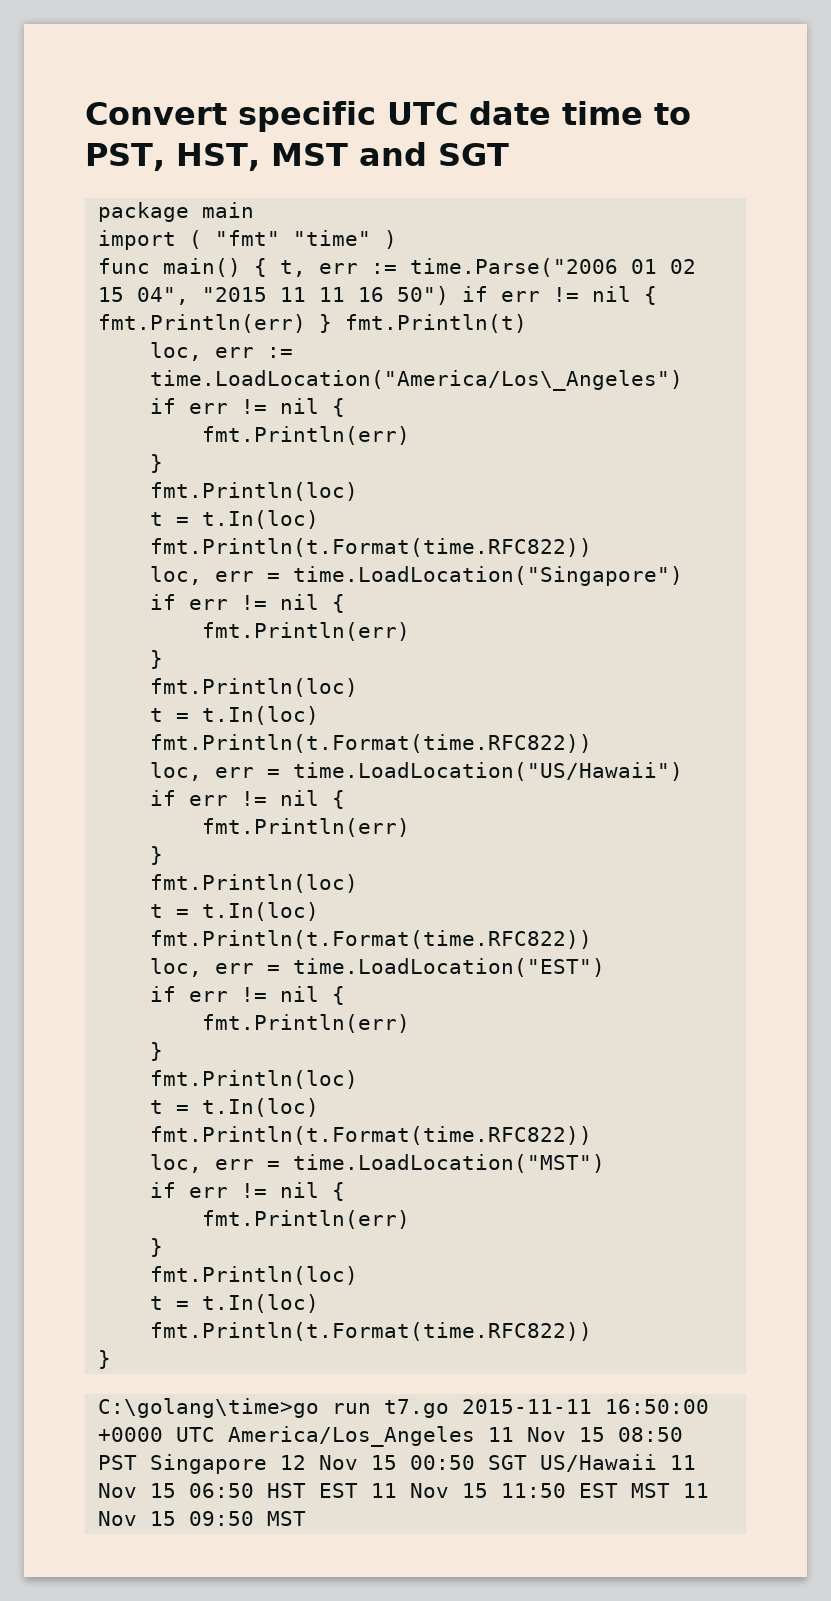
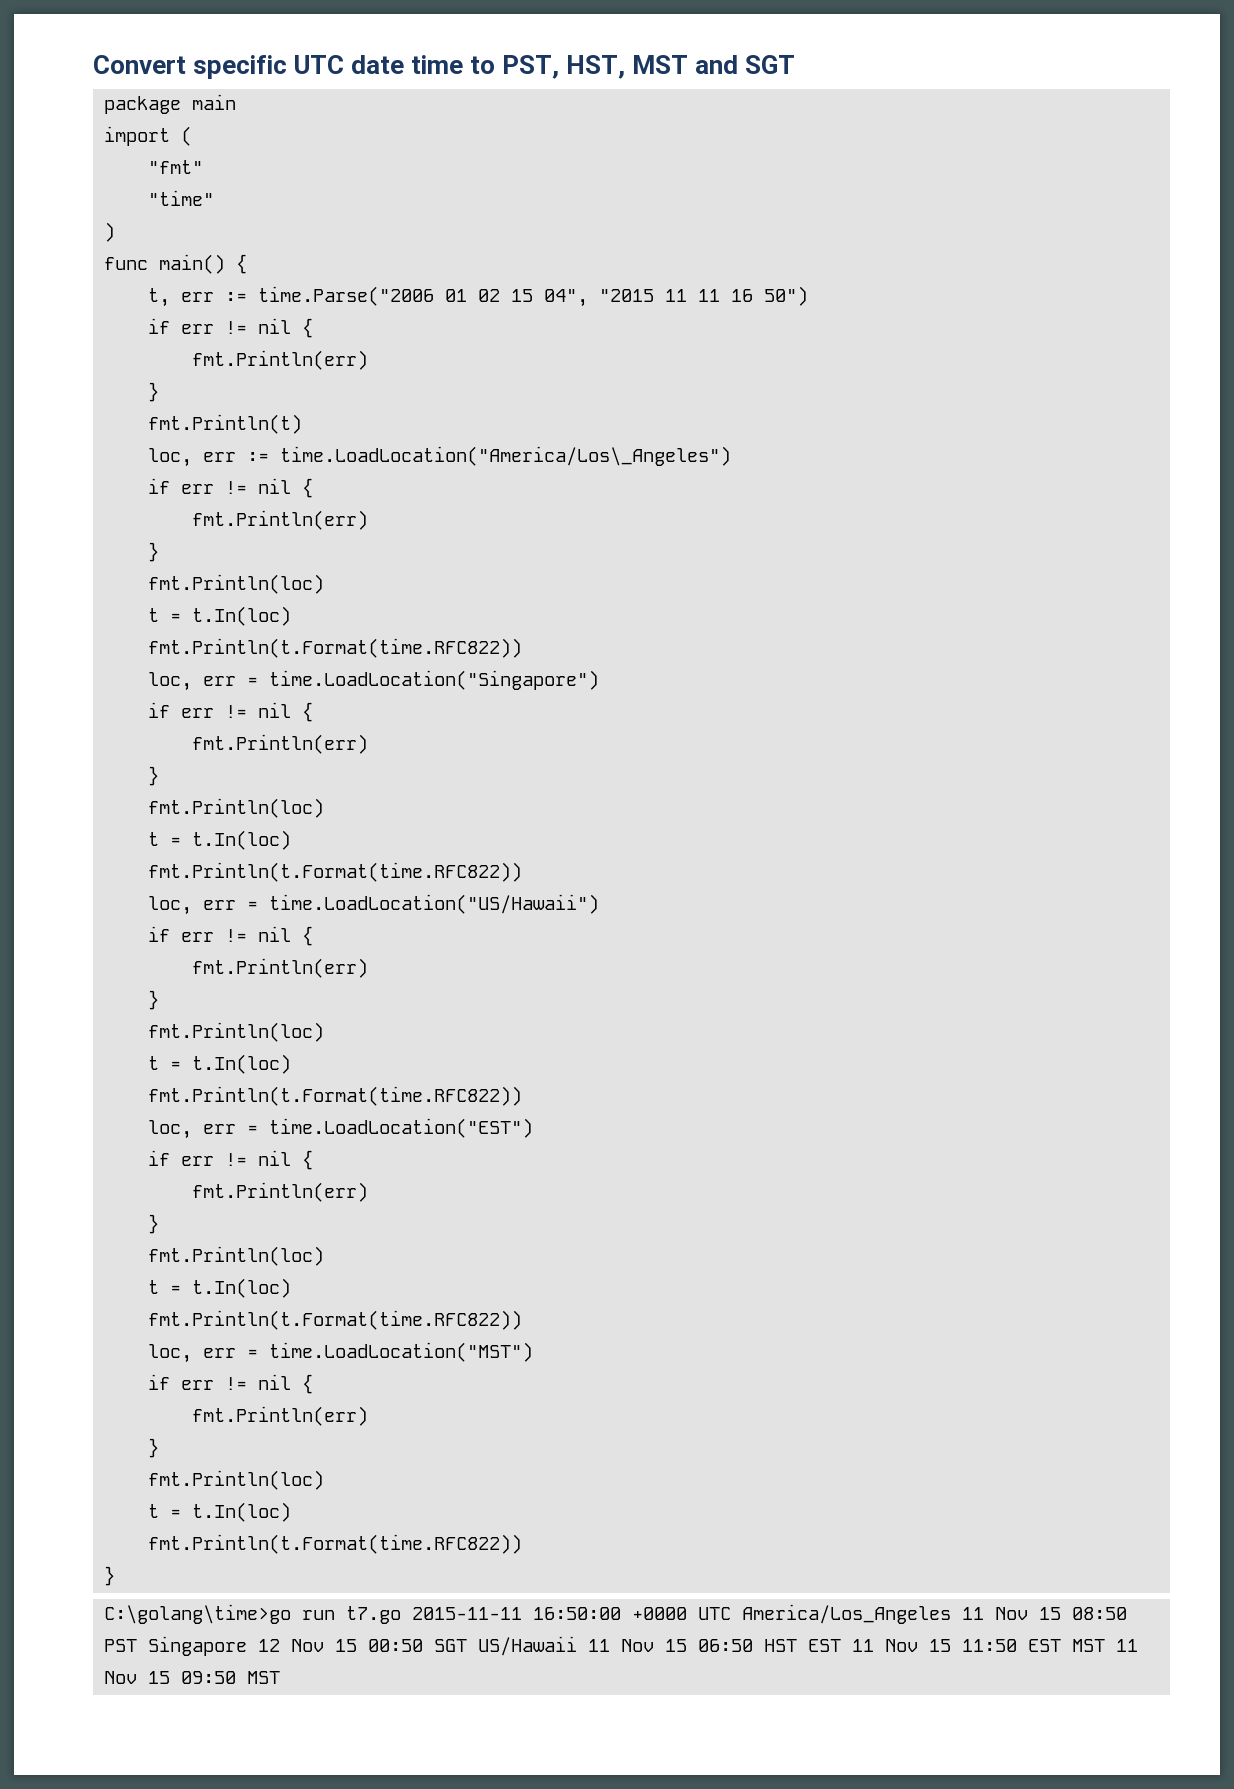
(203, 239) none -> (193, 136) //
(281, 238) none -> (204, 167) //
(372, 238) none -> (215, 198) //
(268, 267) none -> (248, 264) //
[462,286,658,305] [98,314,333,333] if err != nil { fmt.Println(err) } -> [148,318,314,338] [192,350,369,370] [148,382,160,402] // if err != nil { // fmt.Println(err) // } //

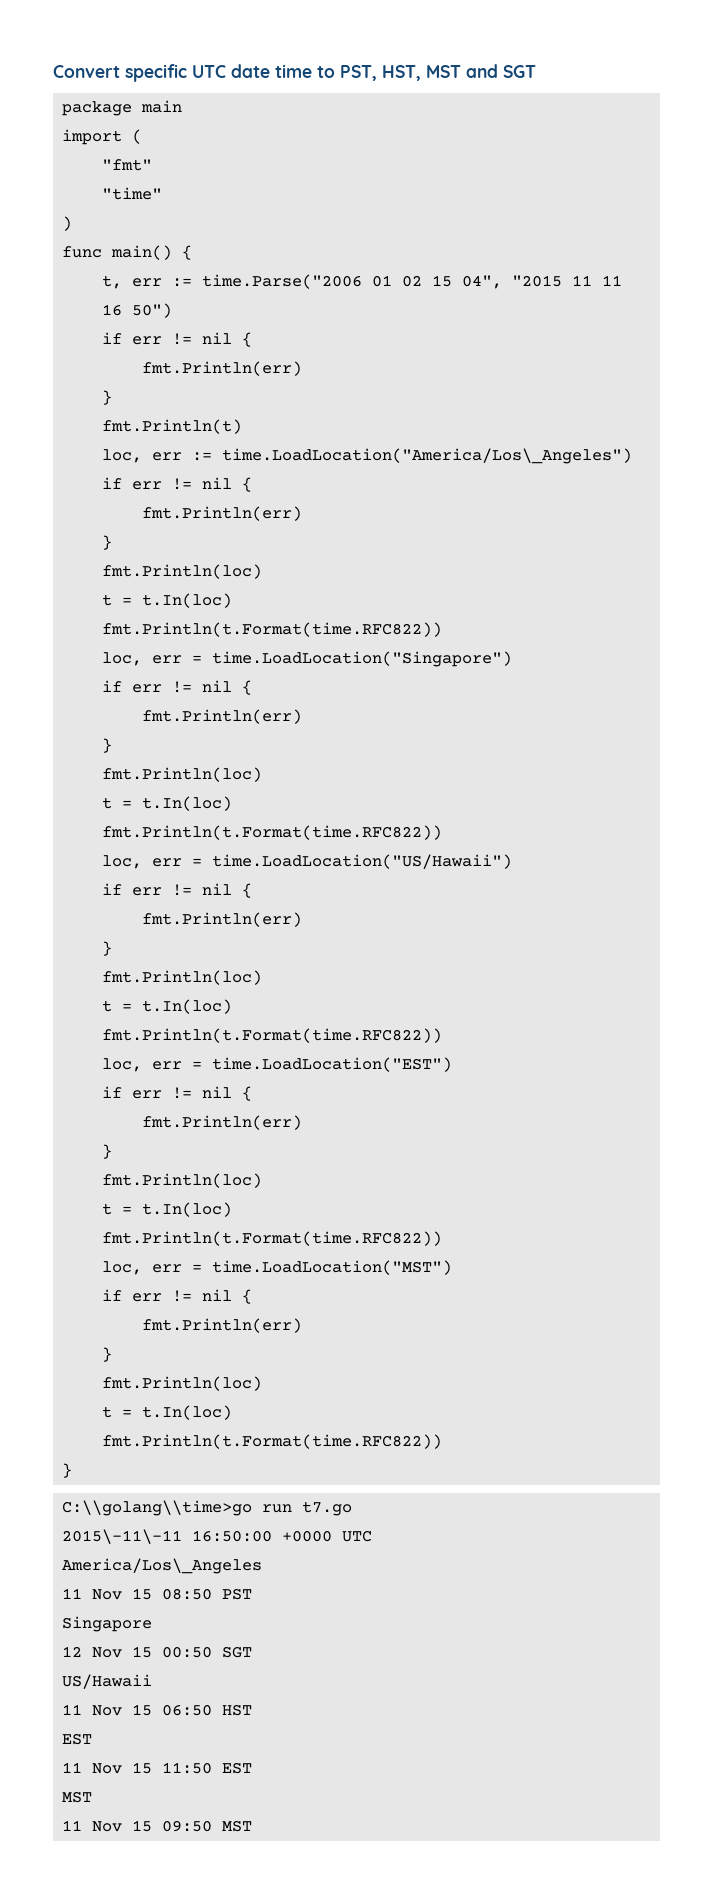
[104,1604,292,1624] C:\golang\time>go -> [61,1500,252,1516] C:\\golang\\time>go
[412,1607,523,1620] 2015-11-11 -> [61,1529,182,1544] // 2015\-11\-11
[742,1604,952,1624] America/Los_Angeles -> [61,1558,262,1574] // America/Los\_Angeles //
(138, 1645) none -> (252, 1594) //
(248, 1646) none -> (152, 1624) //
(468, 1645) none -> (252, 1652) //
(578, 1646) none -> (152, 1681) //
[808,1639,842,1652] EST -> [61,1733,92,1745] // EST //
[1072,1639,1106,1652] MST -> [61,1791,92,1803] // MST //

